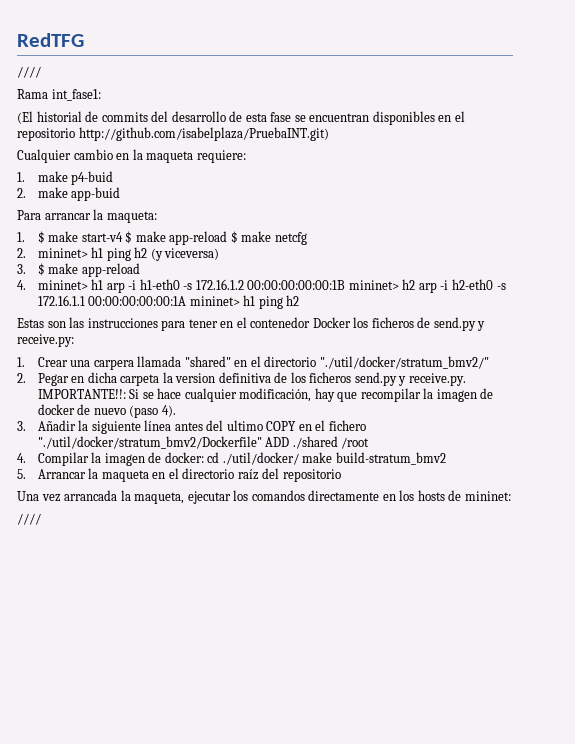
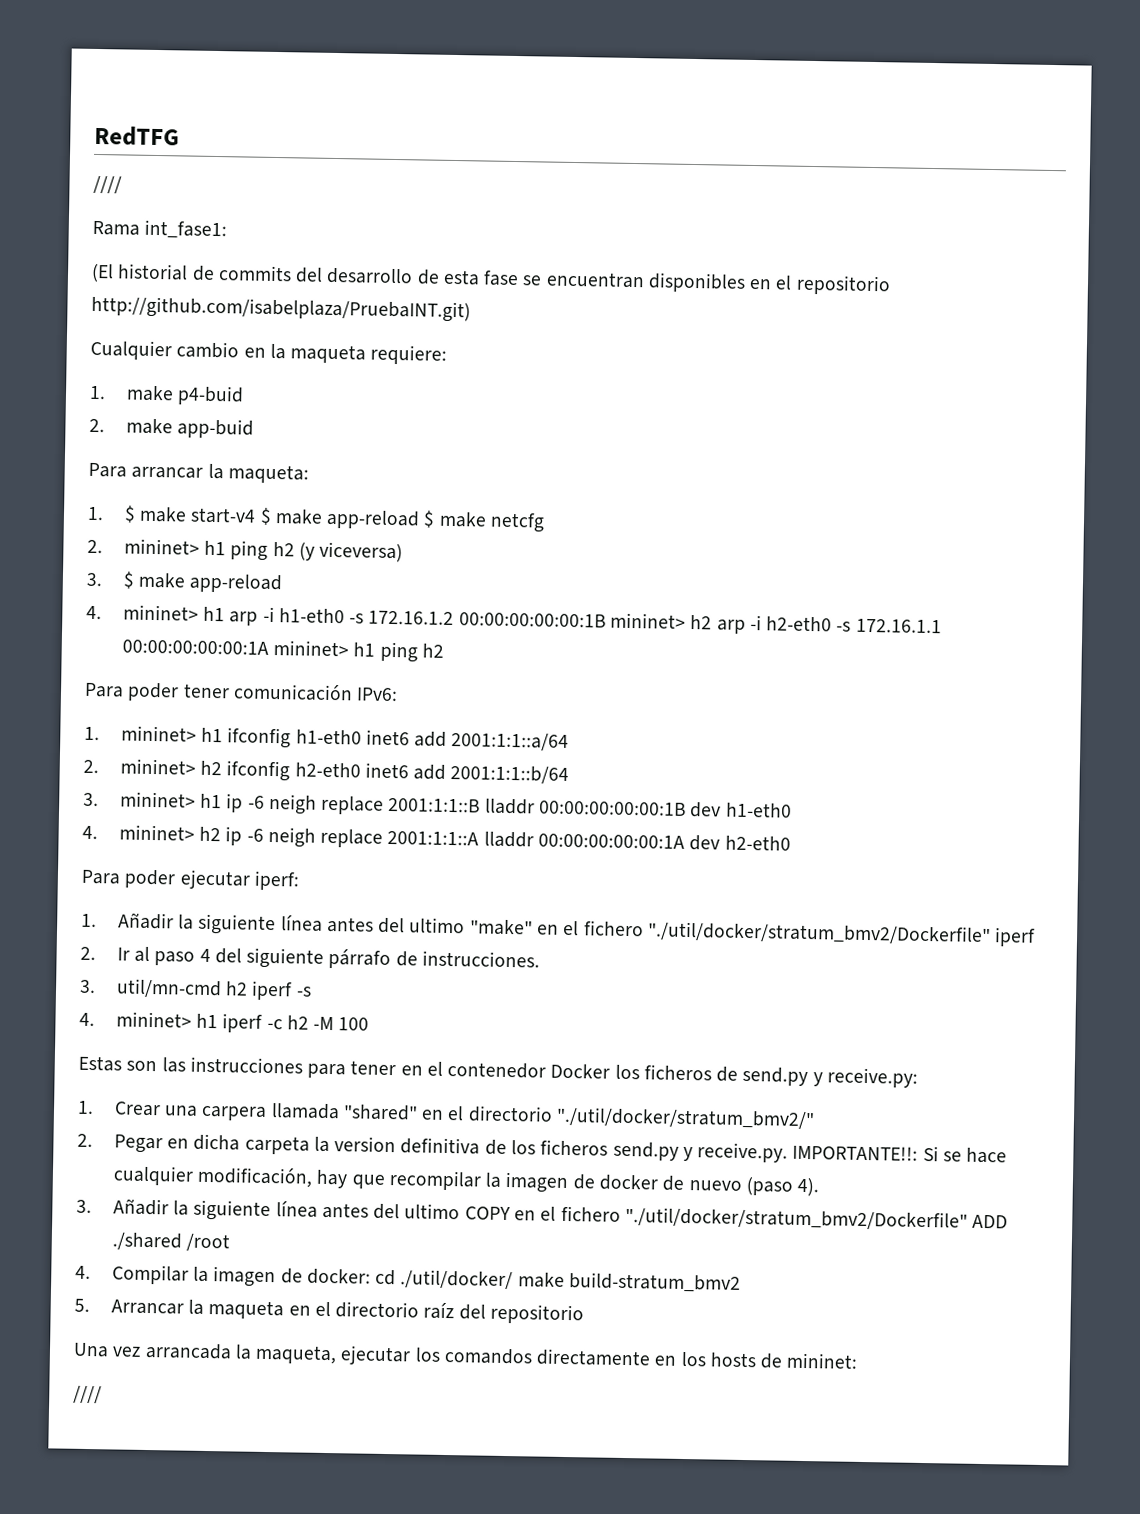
(300, 300) none -> [84,682,399,702] [84,725,570,751] [83,758,570,784] [83,791,792,818] [82,824,791,851] [81,869,300,891] [81,912,1037,947] [80,946,540,970] [79,978,312,1001] [79,1011,370,1033] // Para poder tener comunicación IPv6: // 1. mininet> h1 ifconfig h1-eth0 inet6 add 2001:1:1::a/64 // 2. mininet> h2 ifconfig h2-eth0 inet6 add 2001:1:1::b/64 // 3. mininet> h1 ip -6 neigh replace 2001:1:1::B lladdr 00:00:00:00:00:1B dev h1-eth0 // 4. mininet> h2 ip -6 neigh replace 2001:1:1::A lladdr 00:00:00:00:00:1A dev h2-eth0 // Para poder ejecutar iperf: // 1. Añadir la siguiente línea antes del ultimo "make" en el fichero "./util/docker/stratum_bmv2/Dockerfile" iperf // 2. Ir al paso 4 del siguiente párrafo de instrucciones. // 3. util/mn-cmd h2 iperf -s // 4. mininet> h1 iperf -c h2 -M 100

